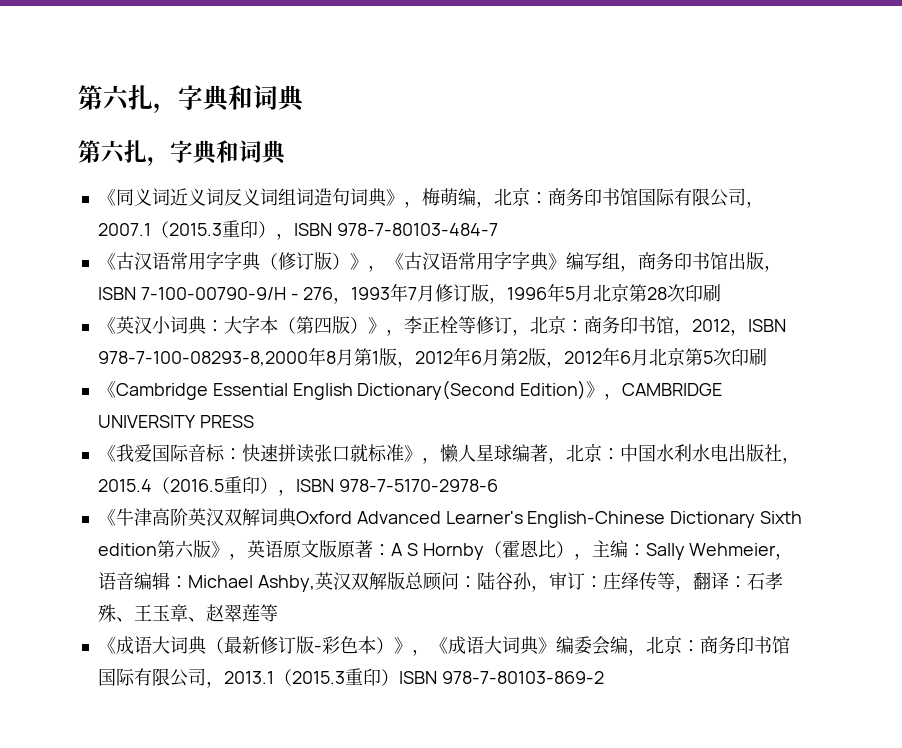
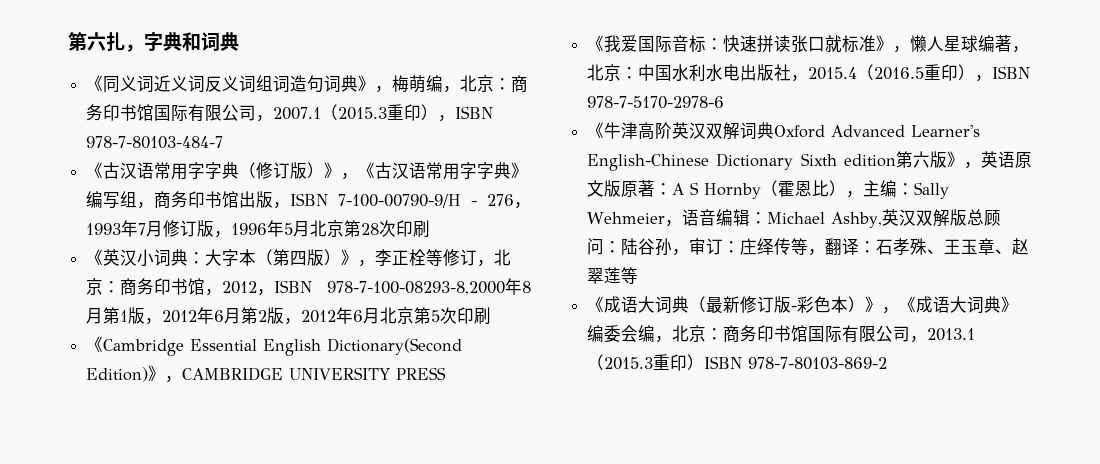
[78,85,306,113] [78,140,288,166] 第六扎，字典和词典 // 第六扎，字典和词典 -> [68,32,239,52] 第六扎，字典和词典

